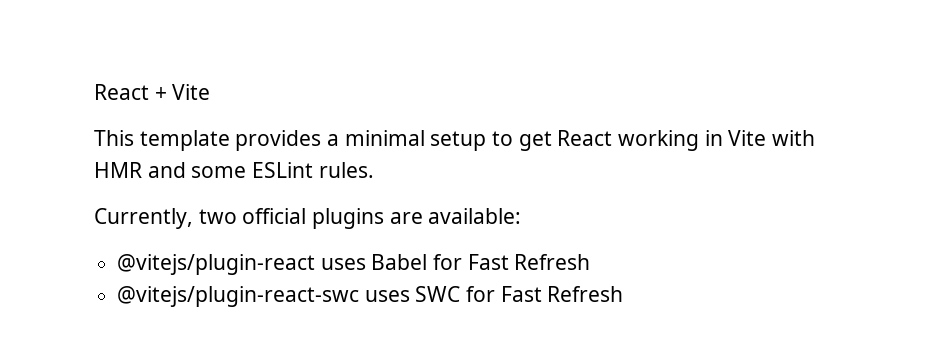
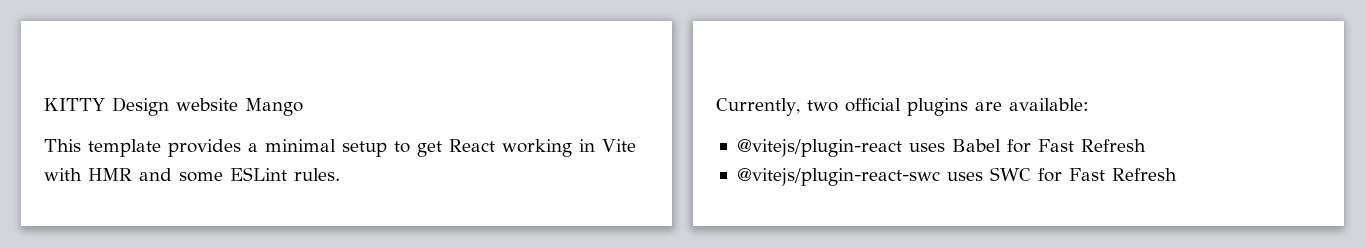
[94,84,211,100] React + Vite -> [44,97,303,116] KITTY Design website Mango

